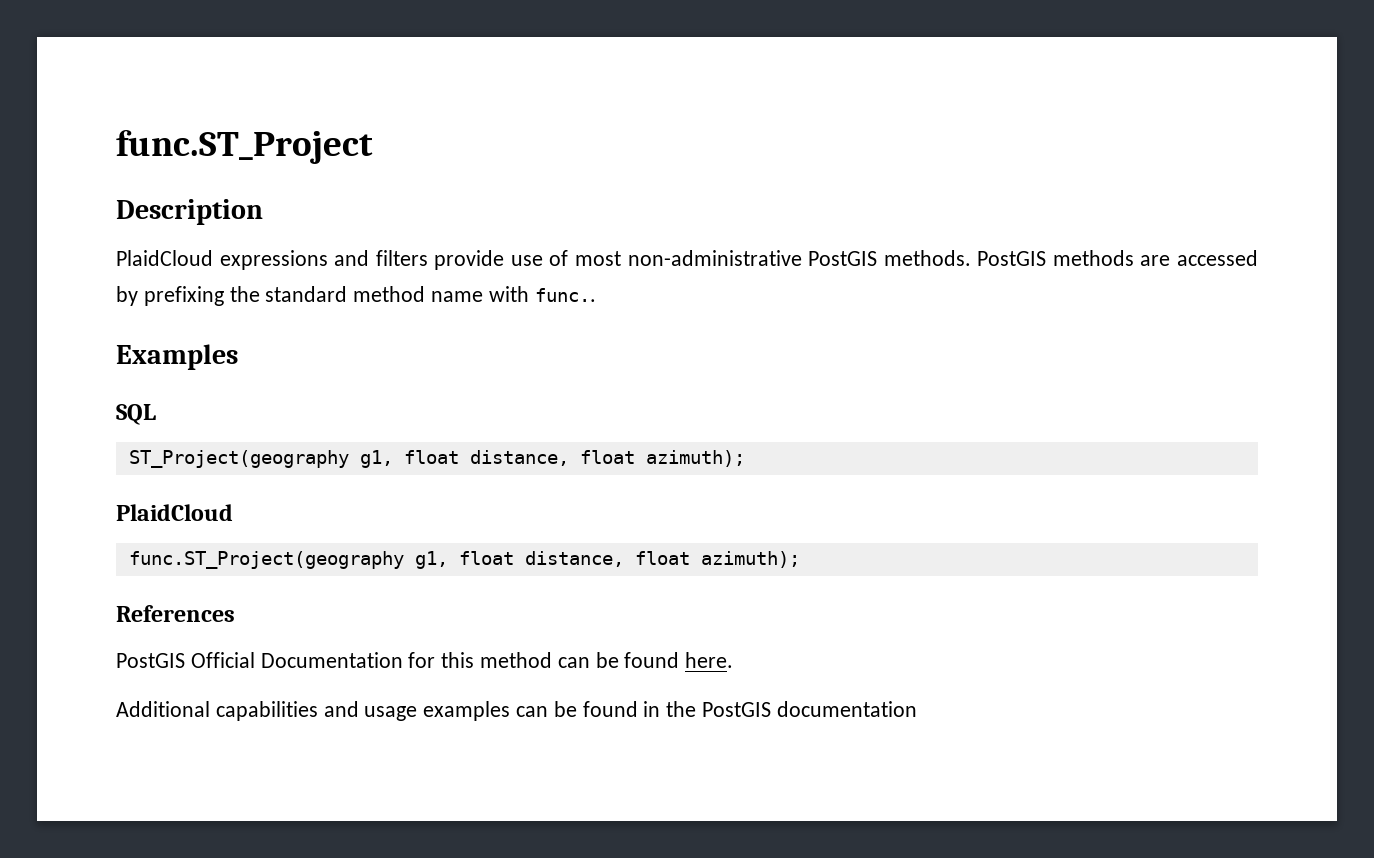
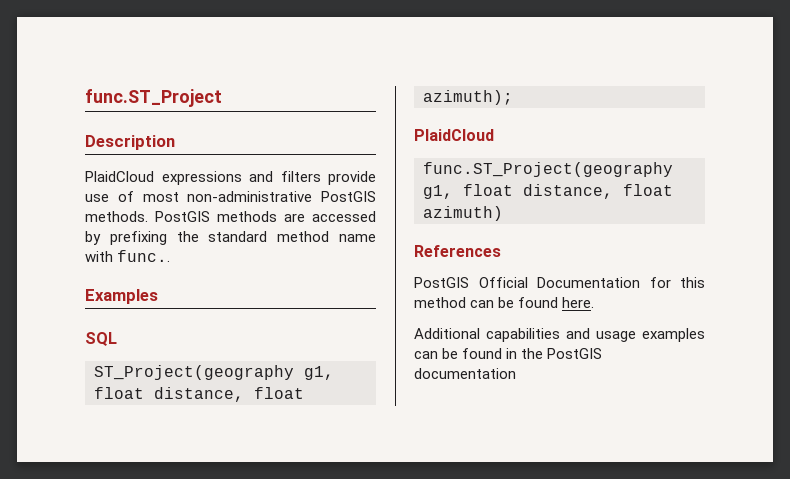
[700,551,800,568] azimuth); -> [423,206,503,221] azimuth)

